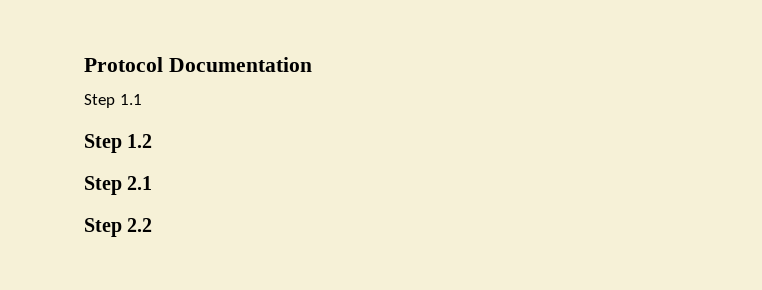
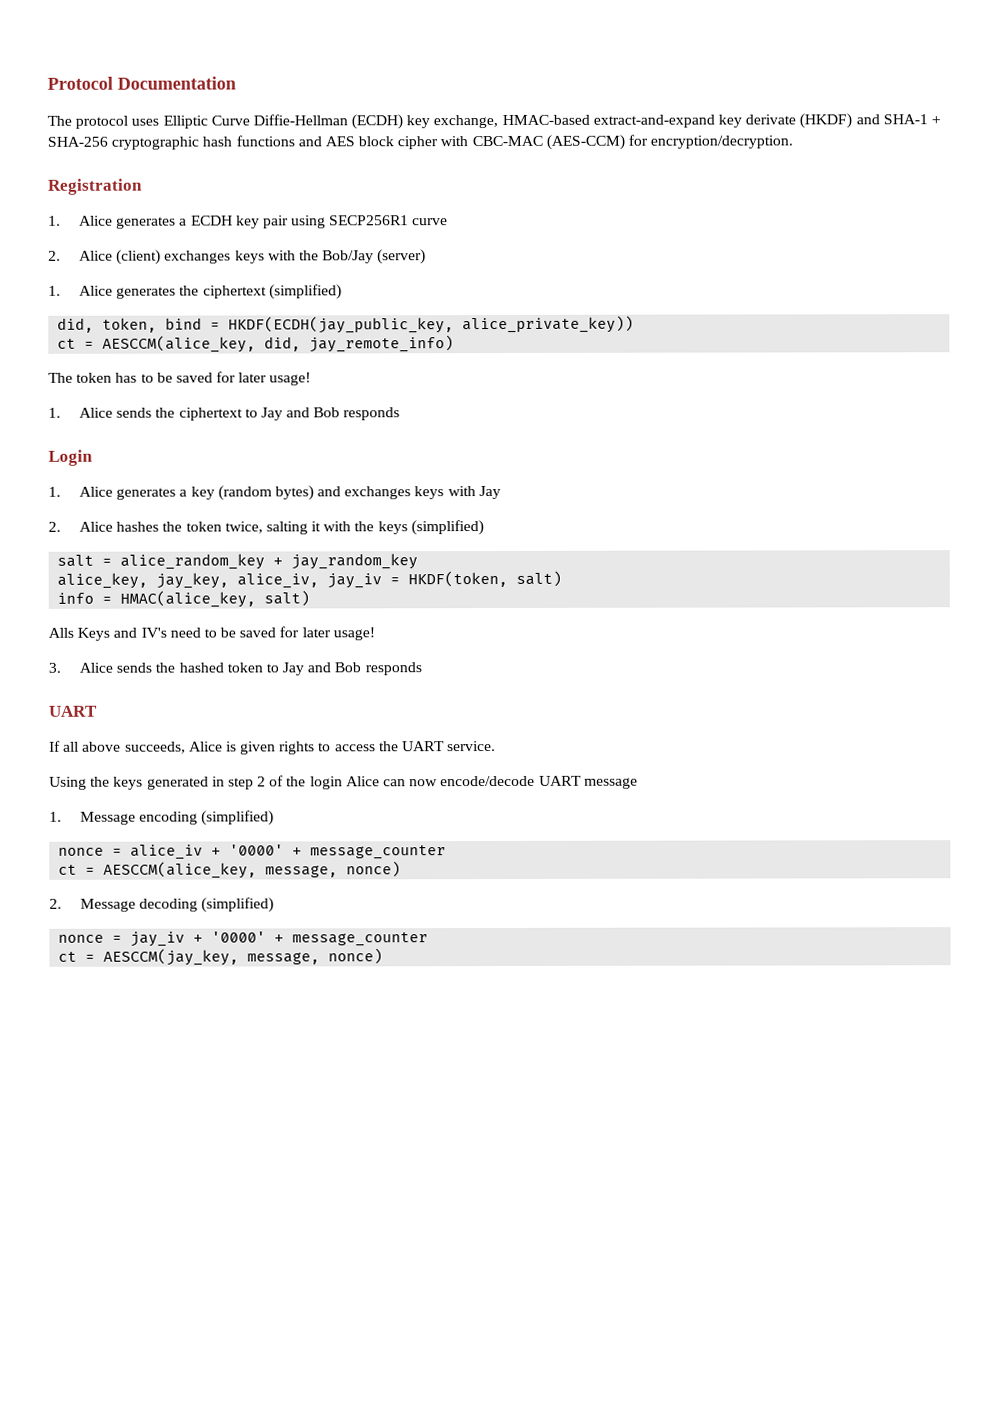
[84,94,142,108] [84,134,153,153] [84,176,153,195] [84,218,153,237] Step 1.1 // Step 1.2 // Step 2.1 // Step 2.2 -> [47,113,941,130] [47,134,794,150] [47,178,143,195] [48,215,449,229] [48,249,427,265] [48,284,342,300] [57,315,635,334] [57,335,455,353] [48,371,312,386] [48,407,401,421] [48,449,93,466] [48,485,501,501] [48,520,484,536] [57,553,419,570] [57,570,563,589] [57,590,311,608] [48,626,375,641] [48,662,422,676] [49,705,98,717] [49,740,497,755] [49,775,638,790] [49,810,275,826] [58,844,447,860] [58,861,402,879] [49,897,275,913] [58,931,429,947] [58,948,384,966] The protocol uses Elliptic Curve Diffie-Hellman (ECDH) key exchange, HMAC-based extract-and-expand key derivate (HKDF) and SHA-1 + SHA-256 cryptographic hash functions and AES block cipher with CBC-MAC (AES-CCM) for encryption/decryption. // Registration // 1. Alice generates a ECDH key pair using SECP256R1 curve // 2. Alice (client) exchanges keys with the Bob/Jay (server) // 1. Alice generates the ciphertext (simplified) // did, token, bind = HKDF(ECDH(jay_public_key, alice_private_key)) // ct = AESCCM(alice_key, did, jay_remote_info) // The token has to be saved for later usage! // 1. Alice sends the ciphertext to Jay and Bob responds // Login // 1. Alice generates a key (random bytes) and exchanges keys with Jay // 2. Alice hashes the token twice, salting it with the keys (simplified) // salt = alice_random_key + jay_random_key // alice_key, jay_key, alice_iv, jay_iv = HKDF(token, salt) // info = HMAC(alice_key, salt) // Alls Keys and IV's need to be saved for later usage! // 3. Alice sends the hashed token to Jay and Bob responds // UART // If all above succeeds, Alice is given rights to access the UART service. // Using the keys generated in step 2 of the login Alice can now encode/decode UART message // 1. Message encoding (simplified) // nonce = alice_iv + '0000' + message_counter // ct = AESCCM(alice_key, message, nonce) // 2. Message decoding (simplified) // nonce = jay_iv + '0000' + message_counter // ct = AESCCM(jay_key, message, nonce)

